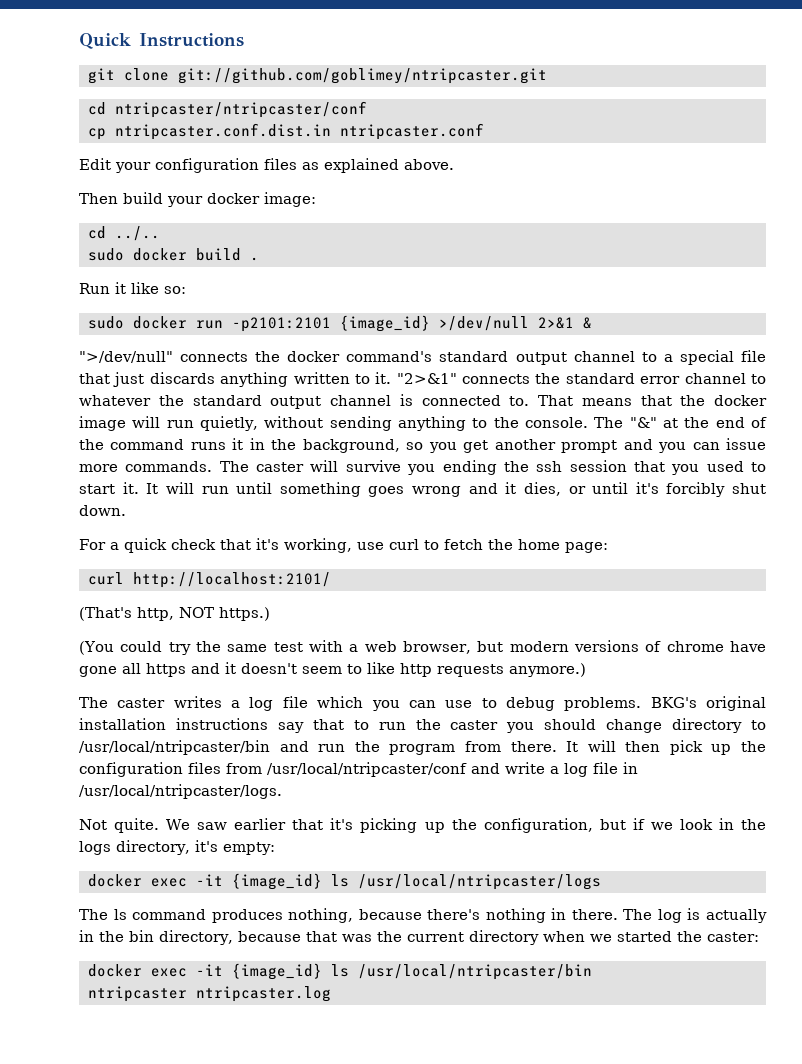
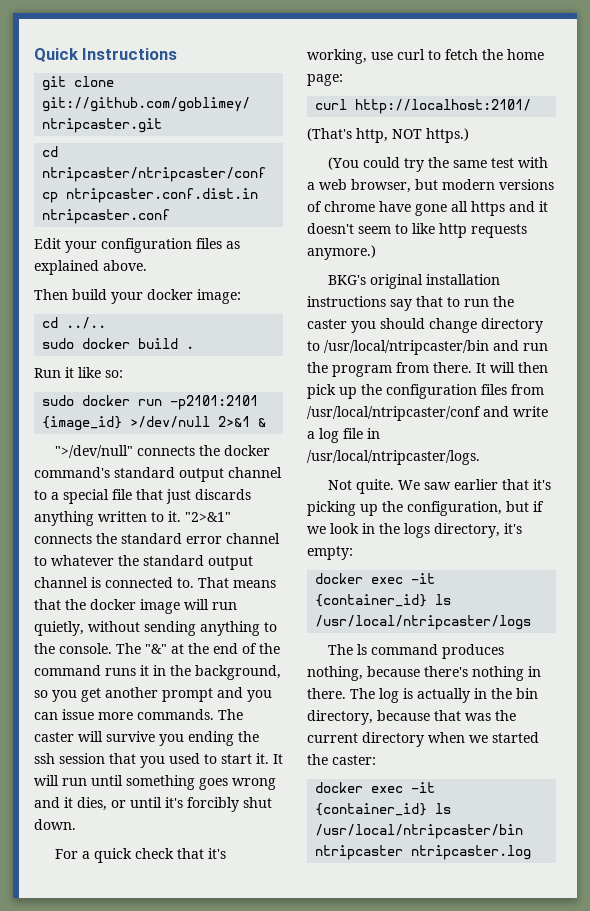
[79,696,642,711] The caster writes a log file which you can use to debug problems. -> (376, 252) none
[231,873,322,890] {image_id} -> [315,594,428,607] {container_id}
[231,963,322,980] {image_id} -> [315,803,428,816] {container_id}

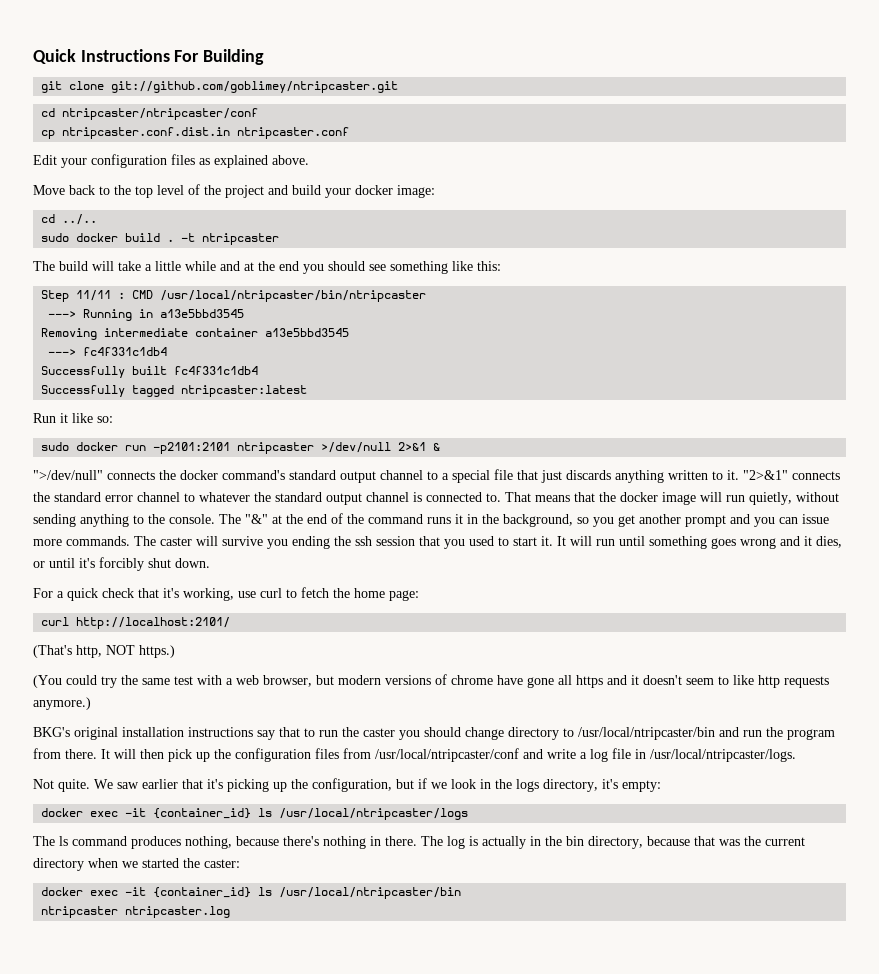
(178, 54) none -> [174,49,265,65] For Building
[34,289,68,300] Then -> [33,184,288,198] Move back to the top level of the project and
(195, 347) none -> [181,233,280,245] [33,261,501,274] [41,290,427,302] [48,309,245,321] [41,328,350,340] [48,347,168,356] [41,366,259,378] [41,385,308,397] -t ntripcaster // The build will take a little while and at the end you should see something like this: // Step 11/11 : CMD /usr/local/ntripcaster/bin/ntripcaster // ---> Running in a13e5bbd3545 // Removing intermediate container a13e5bbd3545 // ---> fc4f331c1db4 // Successfully built fc4f331c1db4 // Successfully tagged ntripcaster:latest
[42,416,123,431] {image_id} -> [237,442,315,454] ntripcaster

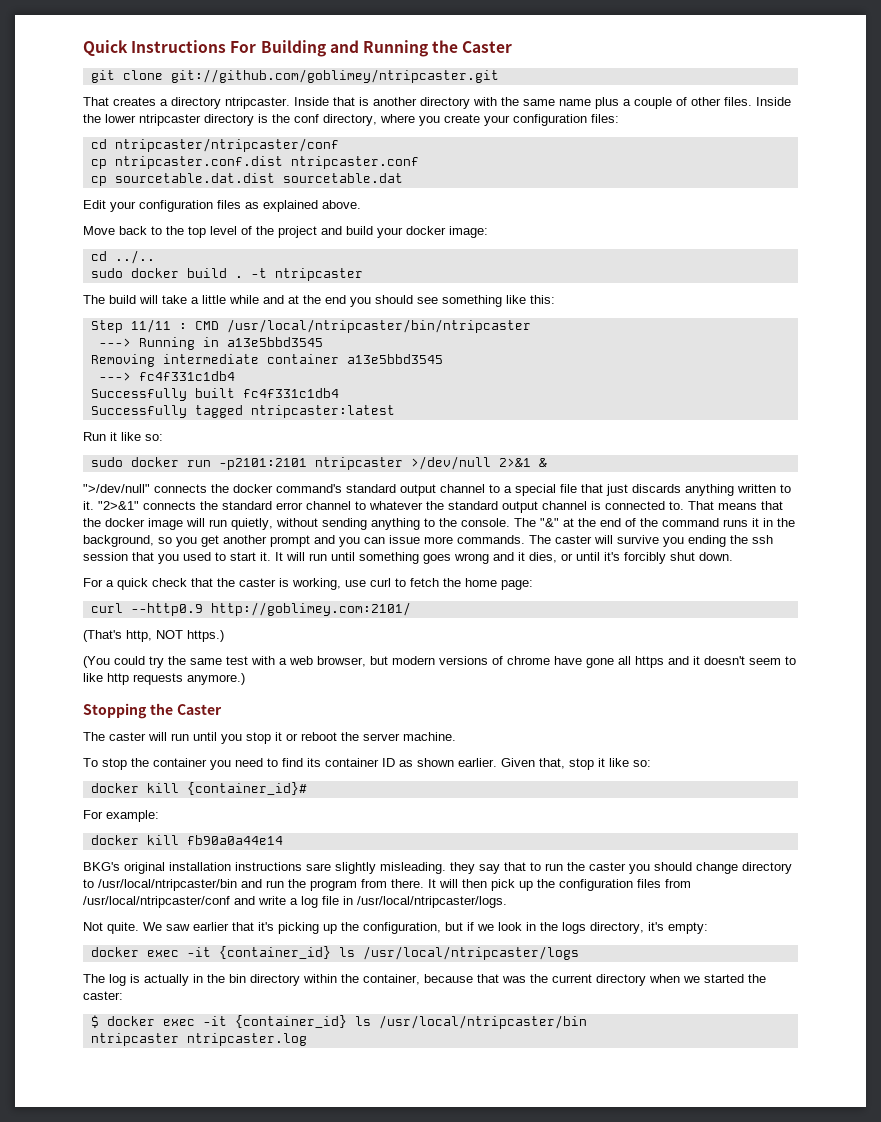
(265, 57) none -> [329,40,513,57] and Running the Caster
(399, 87) none -> [83,97,791,109] [83,114,619,126] // That creates a directory ntripcaster. Inside that is another directory with the same name plus a couple of other files. Inside the lower ntripcaster directory is the conf directory, where you create your configuration files:
[62,127,231,139] ntripcaster.conf.dist.in -> [114,156,283,169] ntripcaster.conf.dist
(350, 133) none -> [90,173,403,186] // cp sourcetable.dat.dist sourcetable.dat
[163,588,179,598] it's -> [217,578,289,587] the caster is
[76,617,231,629] http://localhost:2101/ -> [130,602,411,616] --http0.9 http://goblimey.com:2101/
(91, 703) none -> [83,703,222,719] [83,732,456,744] [83,758,651,770] [90,782,307,795] [83,810,159,822] [90,835,283,845] // Stopping the Caster // The caster will run until you stop it or reboot the server machine. // To stop the container you need to find its container ID as shown earlier. Given that, stop it like so: // docker kill {container_id}# // For example: // docker kill fb90a0a44e14
(253, 732) none -> [306,862,475,874] sare slightly misleading. they
[59,836,443,849] ls command produces nothing, because there's nothing in there. The -> (105, 978) none
[588,836,643,849] directory, -> [250,974,420,986] directory within the container,
(240, 863) none -> [90,1015,99,1028] $

